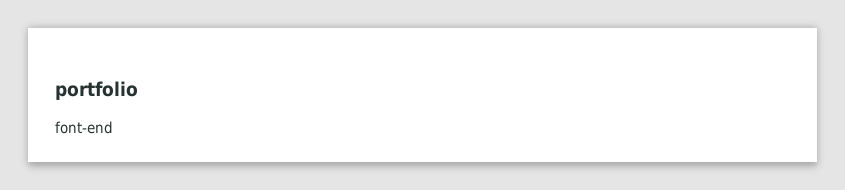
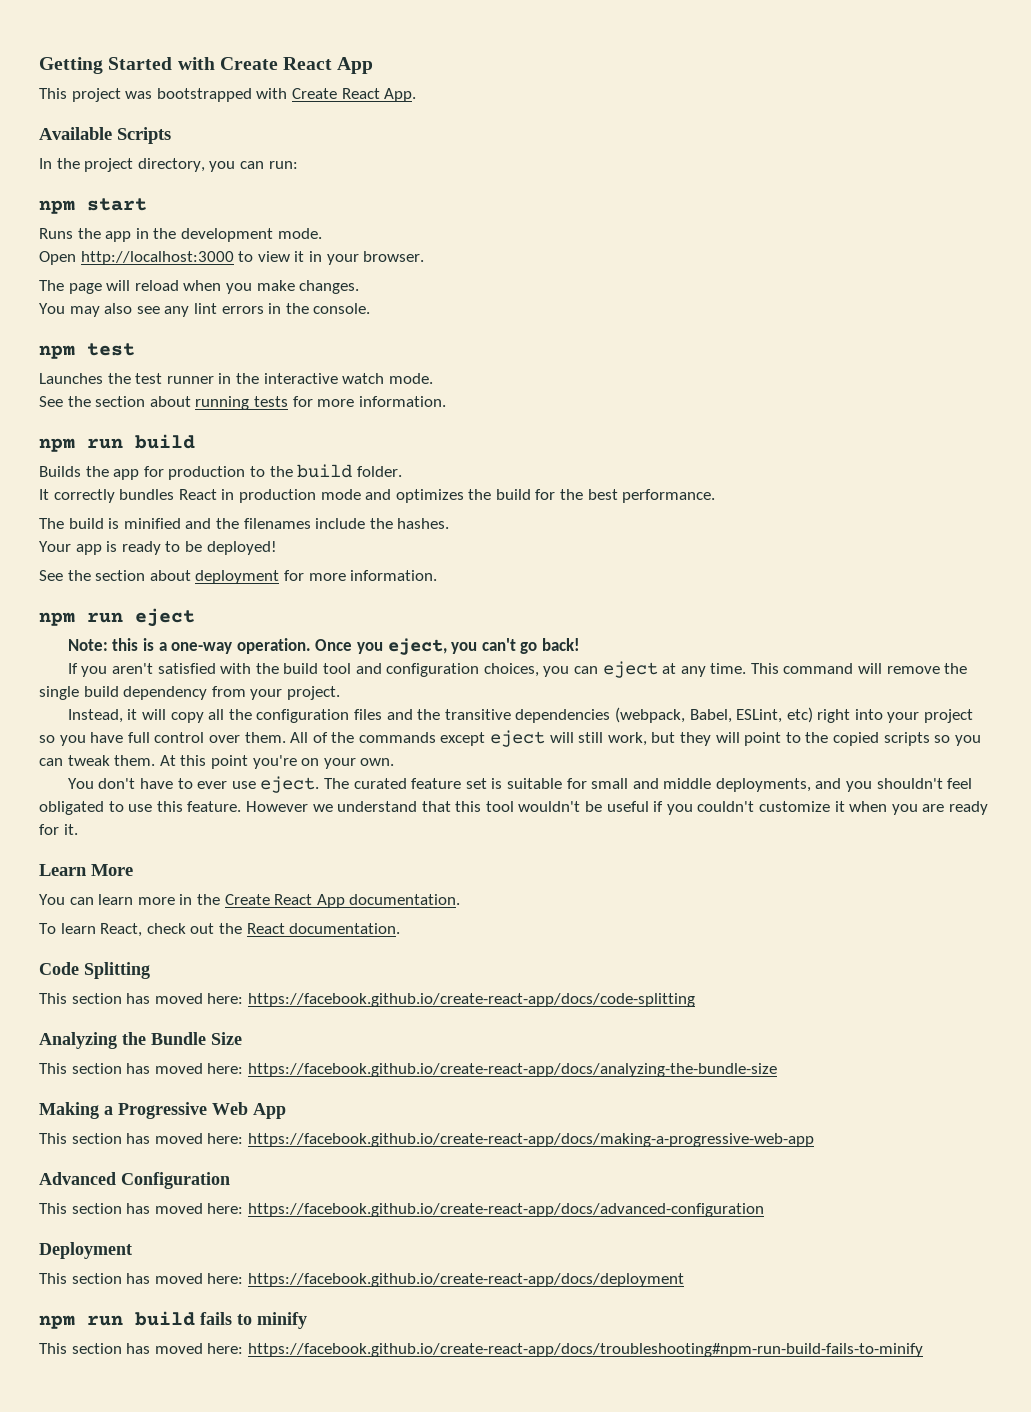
[55,81,138,100] [55,121,113,134] portfolio // font-end -> [39,57,374,74] [39,88,417,102] [39,127,171,144] [39,158,298,172] [39,198,147,214] [39,228,322,242] [39,251,425,265] [39,280,360,294] [39,303,371,317] [39,343,135,359] [39,373,433,384] [39,396,446,410] [39,434,195,452] [39,464,402,480] [39,489,716,503] [39,518,450,529] [39,541,277,555] [39,570,438,584] [39,608,195,627] [67,638,580,655] [67,661,968,678] [39,686,340,700] [67,707,974,723] [39,730,981,747] [39,755,395,769] [67,776,973,793] [39,801,988,815] [39,824,78,835] [39,864,133,876] [39,894,461,908] [39,923,401,937] [39,962,150,979] [39,993,695,1007] [39,1032,242,1049] [39,1063,777,1077] [39,1102,286,1119] [39,1133,814,1147] [39,1172,230,1189] [39,1203,764,1217] [39,1242,132,1259] [39,1273,684,1287] [39,1311,307,1329] [39,1343,923,1357] Getting Started with Create React App // This project was bootstrapped with Create React App. // Available Scripts // In the project directory, you can run: // npm start // Runs the app in the development mode. // Open http://localhost:3000 to view it in your browser. // The page will reload when you make changes. // You may also see any lint errors in the console. // npm test // Launches the test runner in the interactive watch mode. // See the section about running tests for more information. // npm run build // Builds the app for production to the build folder. // It correctly bundles React in production mode and optimizes the build for the best performance. // The build is minified and the filenames include the hashes. // Your app is ready to be deployed! // See the section about deployment for more information. // npm run eject // Note: this is a one-way operation. Once you eject, you can't go back! // If you aren't satisfied with the build tool and configuration choices, you can eject at any time. This command will remove the single build dependency from your project. // Instead, it will copy all the configuration files and the transitive dependencies (webpack, Babel, ESLint, etc) right into your project so you have full control over them. All of the commands except eject will still work, but they will point to the copied scripts so you can tweak them. At this point you're on your own. // You don't have to ever use eject. The curated feature set is suitable for small and middle deployments, and you shouldn't feel obligated to use this feature. However we understand that this tool wouldn't be useful if you couldn't customize it when you are ready for it. // Learn More // You can learn more in the Create React App documentation. // To learn React, check out the React documentation. // Code Splitting // This section has moved here: https://facebook.github.io/create-react-app/docs/code-splitting // Analyzing the Bundle Size // This section has moved here: https://facebook.github.io/create-react-app/docs/analyzing-the-bundle-size // Making a Progressive Web App // This section has moved here: https://facebook.github.io/create-react-app/docs/making-a-progressive-web-app // Advanced Configuration // This section has moved here: https://facebook.github.io/create-react-app/docs/advanced-configuration // Deployment // This section has moved here: https://facebook.github.io/create-react-app/docs/deployment // npm run build fails to minify // This section has moved here: https://facebook.github.io/create-react-app/docs/troubleshooting#npm-run-build-fails-to-minify

